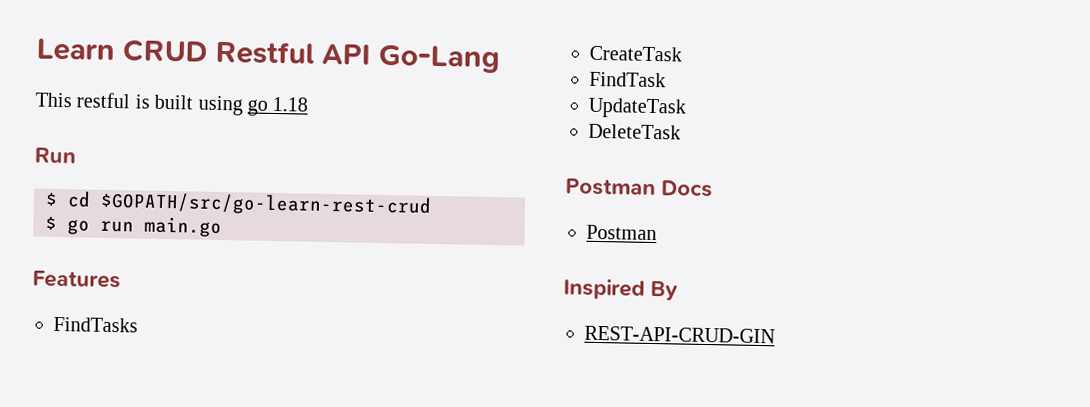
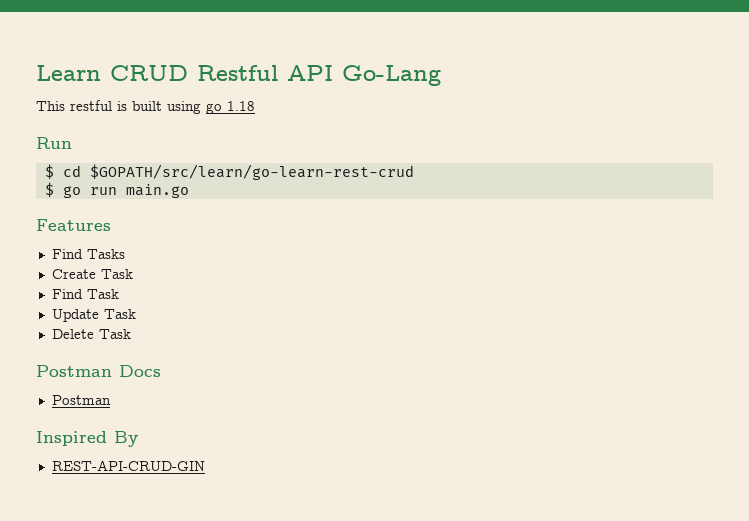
[100,191,432,217] $GOPATH/src/go-learn-rest-crud -> [89,164,414,180] $GOPATH/src/learn/go-learn-rest-crud
[53,316,138,333] [589,45,682,62] [589,71,666,88] [588,97,686,119] [588,123,681,140] FindTasks // CreateTask // FindTask // UpdateTask // DeleteTask -> [51,249,125,259] [51,269,133,279] [51,289,119,299] [51,309,136,322] [51,329,131,339] Find Tasks // Create Task // Find Task // Update Task // Delete Task

